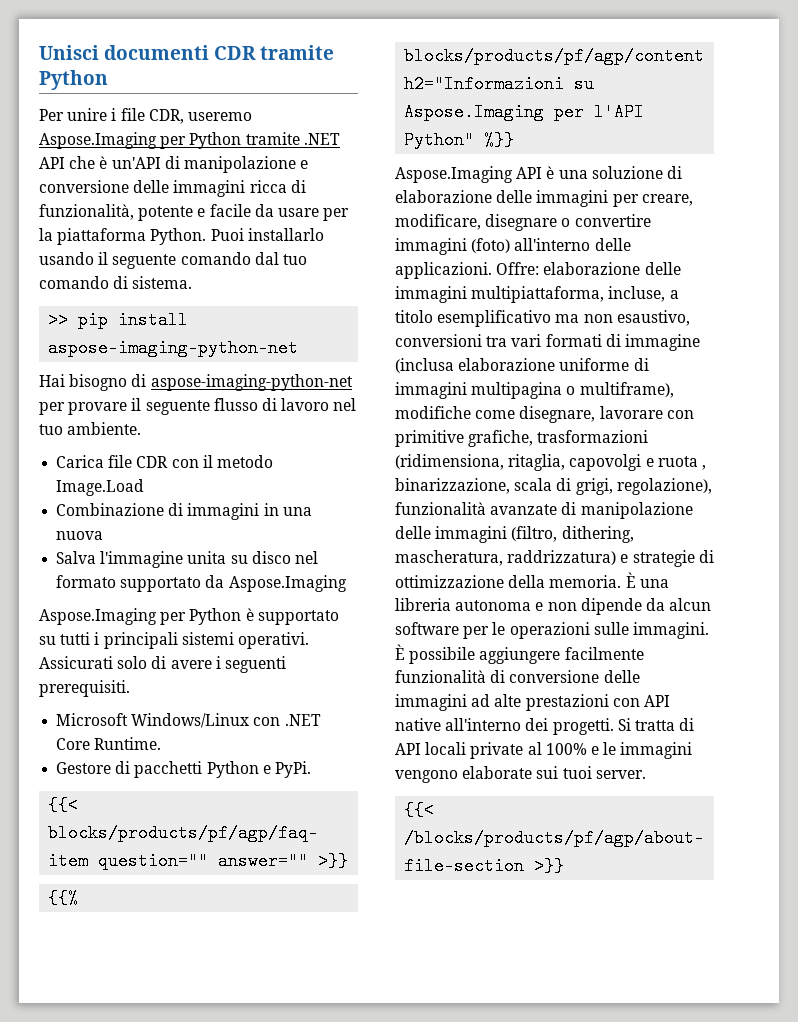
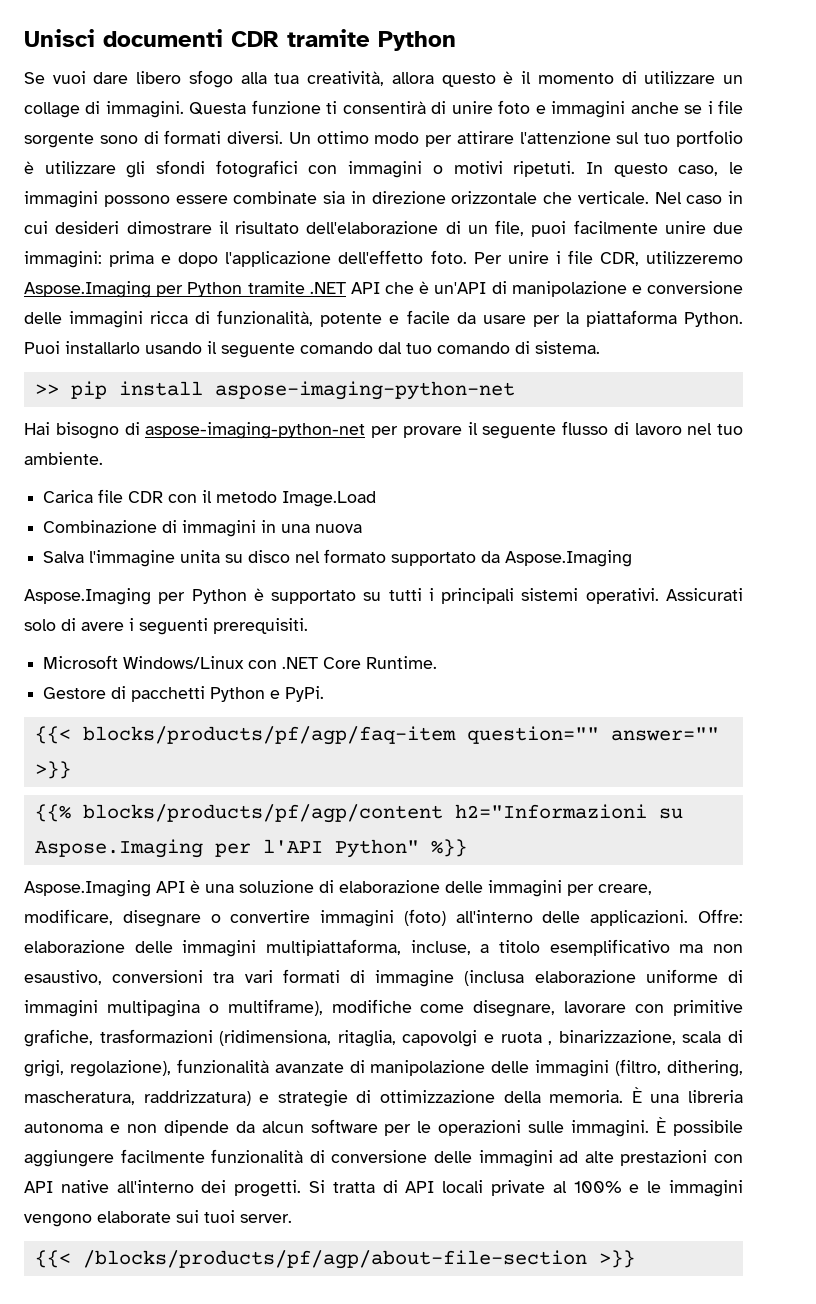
(108, 80) none -> [24,70,744,88] [24,100,743,118] [24,130,743,148] [24,160,744,178] [24,191,743,208] [24,220,743,237] [24,250,467,268] Se vuoi dare libero sfogo alla tua creatività, allora questo è il momento di utilizzare un collage di immagini. Questa funzione ti consentirà di unire foto e immagini anche se i file sorgente sono di formati diversi. Un ottimo modo per attirare l'attenzione sul tuo portfolio è utilizzare gli sfondi fotografici con immagini o motivi ripetuti. In questo caso, le immagini possono essere combinate sia in direzione orizzontale che verticale. Nel caso in cui desideri dimostrare il risultato dell'elaborazione di un file, puoi facilmente unire due immagini: prima e dopo l'applicazione dell'effetto foto.
[187,112,252,121] useremo -> [646,251,744,264] utilizzeremo

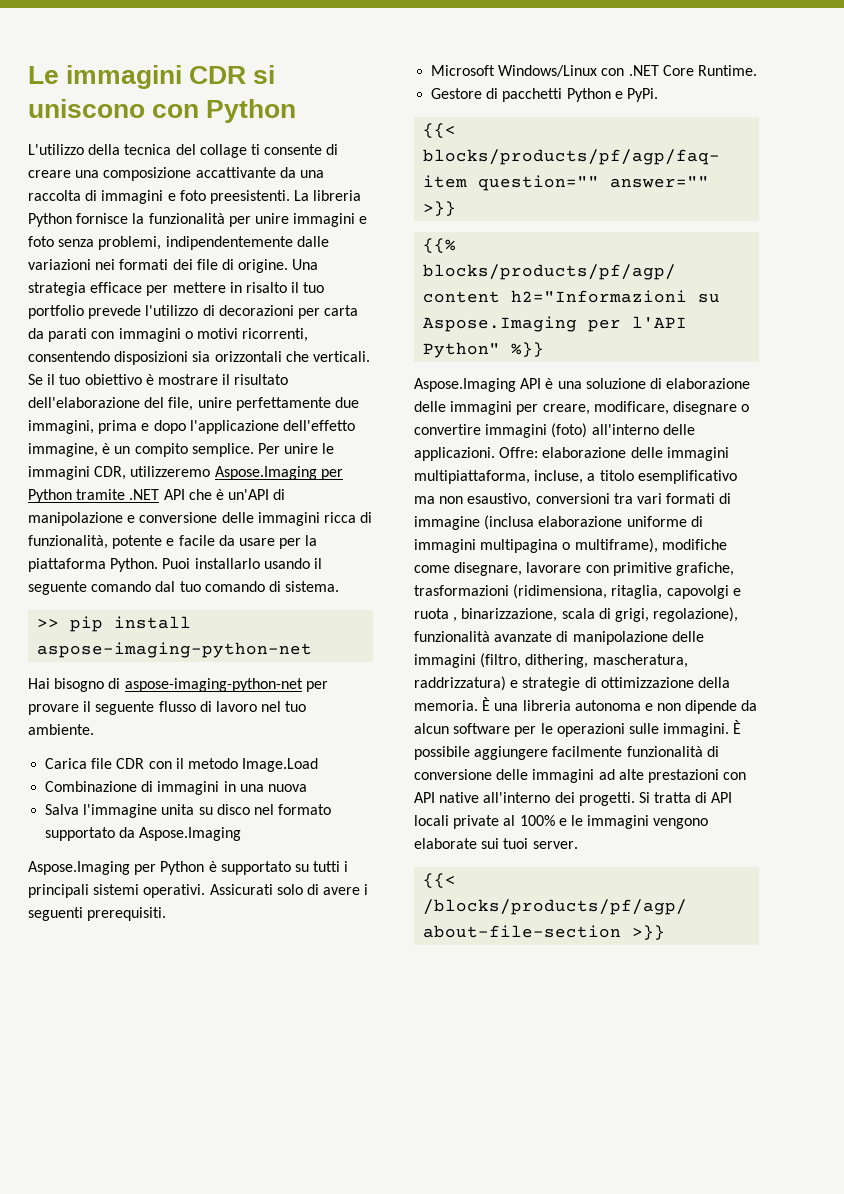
[24,29,456,51] [24,70,744,88] [24,100,743,118] [24,130,743,148] [24,160,744,178] [24,191,743,208] [24,220,743,237] [24,251,102,268] Unisci documenti CDR tramite Python // Se vuoi dare libero sfogo alla tua creatività, allora questo è il momento di utilizzare un collage di immagini. Questa funzione ti consentirà di unire foto e immagini anche se i file sorgente sono di formati diversi. Un ottimo modo per attirare l'attenzione sul tuo portfolio è utilizzare gli sfondi fotografici con immagini o motivi ripetuti. In questo caso, le immagini possono essere combinate sia in direzione orizzontale che verticale. Nel caso in cui desideri dimostrare il risultato dell'elaborazione di un file, puoi facilmente unire due immagini: -> [28,65,276,89] [28,99,297,123] [28,144,339,158] [28,167,324,181] [28,190,362,204] [28,213,368,227] [28,236,329,250] [28,259,319,273] [28,282,325,296] [28,305,359,319] [28,328,309,342] [28,351,370,365] [28,374,289,385] [28,397,359,411] [28,420,94,434] Le immagini CDR si uniscono con Python // L'utilizzo della tecnica del collage ti consente di creare una composizione accattivante da una raccolta di immagini e foto preesistenti. La libreria Python fornisce la funzionalità per unire immagini e foto senza problemi, indipendentemente dalle variazioni nei formati dei file di origine. Una strategia efficace per mettere in risalto il tuo portfolio prevede l'utilizzo di decorazioni per carta da parati con immagini o motivi ricorrenti, consentendo disposizioni sia orizzontali che verticali. Se il tuo obiettivo è mostrare il risultato dell'elaborazione del file, unire perfettamente due immagini,
[430,250,593,264] foto. Per unire i file -> [28,443,335,457] [28,466,90,480] immagine, è un compito semplice. Per unire le immagini

